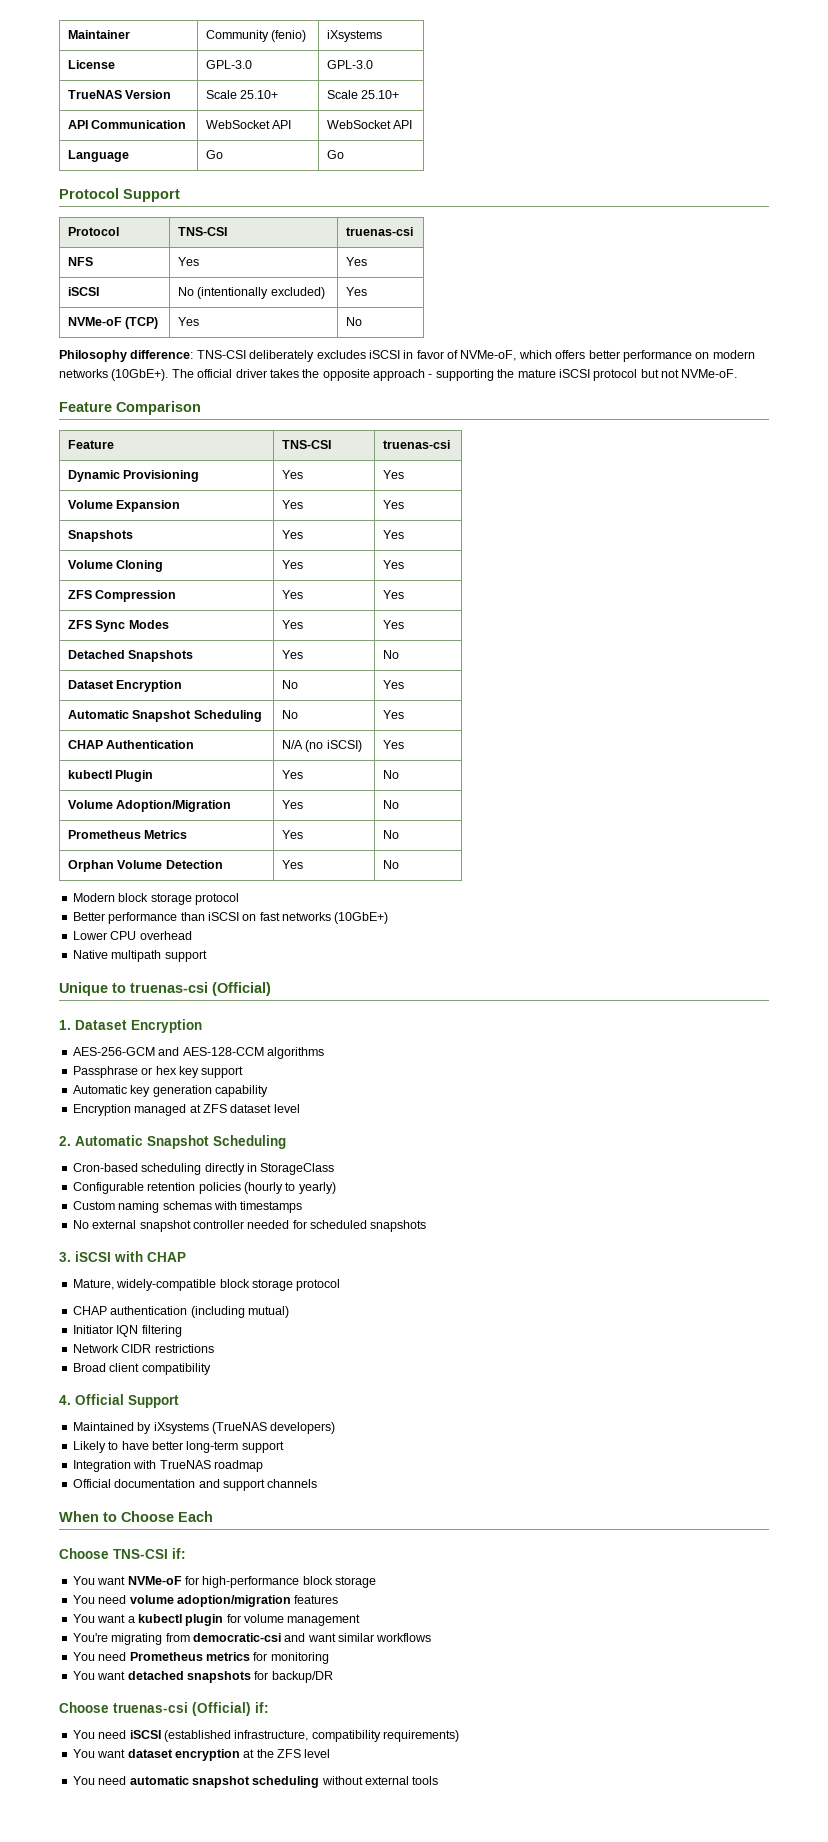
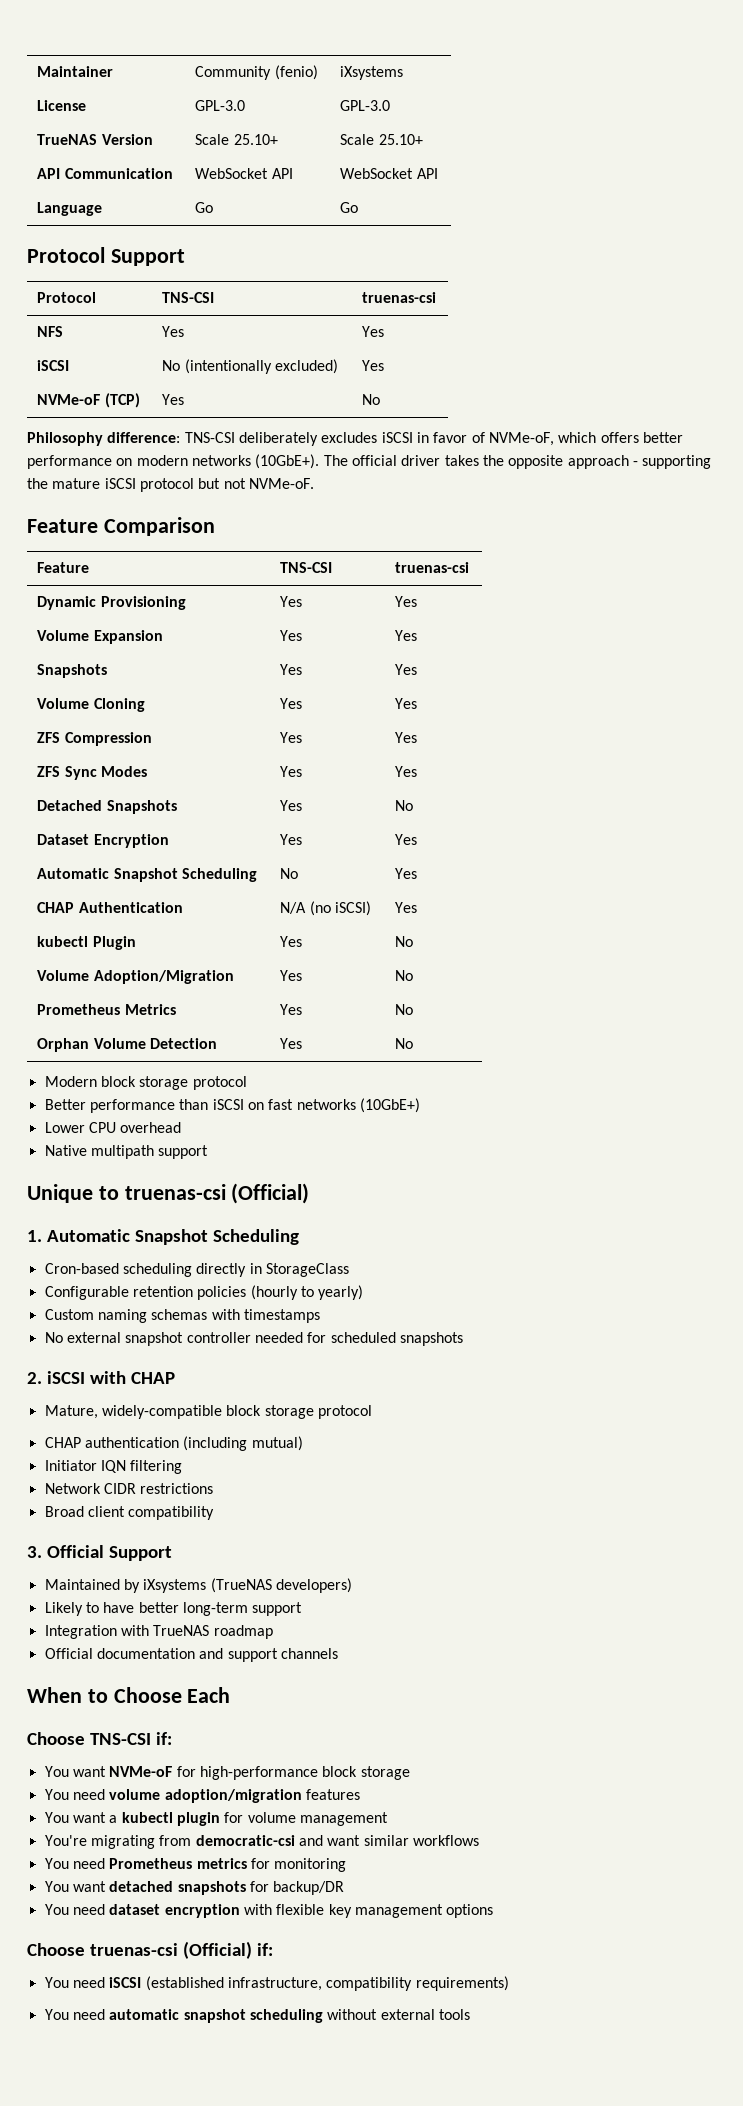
[282,680,299,689] No -> [280,834,303,845] Yes
[75,1019,202,1033] [72,1047,324,1059] [72,1066,244,1078] [72,1085,268,1097] [72,1104,300,1116] [59,1136,71,1146] Dataset Encryption // AES-256-GCM and AES-128-CCM algorithms // Passphrase or hex key support // Automatic key generation capability // Encryption managed at ZFS dataset level // 2. -> (42, 1236) none
[59,1252,71,1262] 3. -> [27,1372,42,1384] 2.
[59,1395,71,1405] 4. -> [27,1546,42,1558] 3.
(333, 1677) none -> [44,1904,494,1918] // You need dataset encryption with flexible key management options
[72,1749,331,1761] // You want dataset encryption at the ZFS level -> (509, 1983) none

